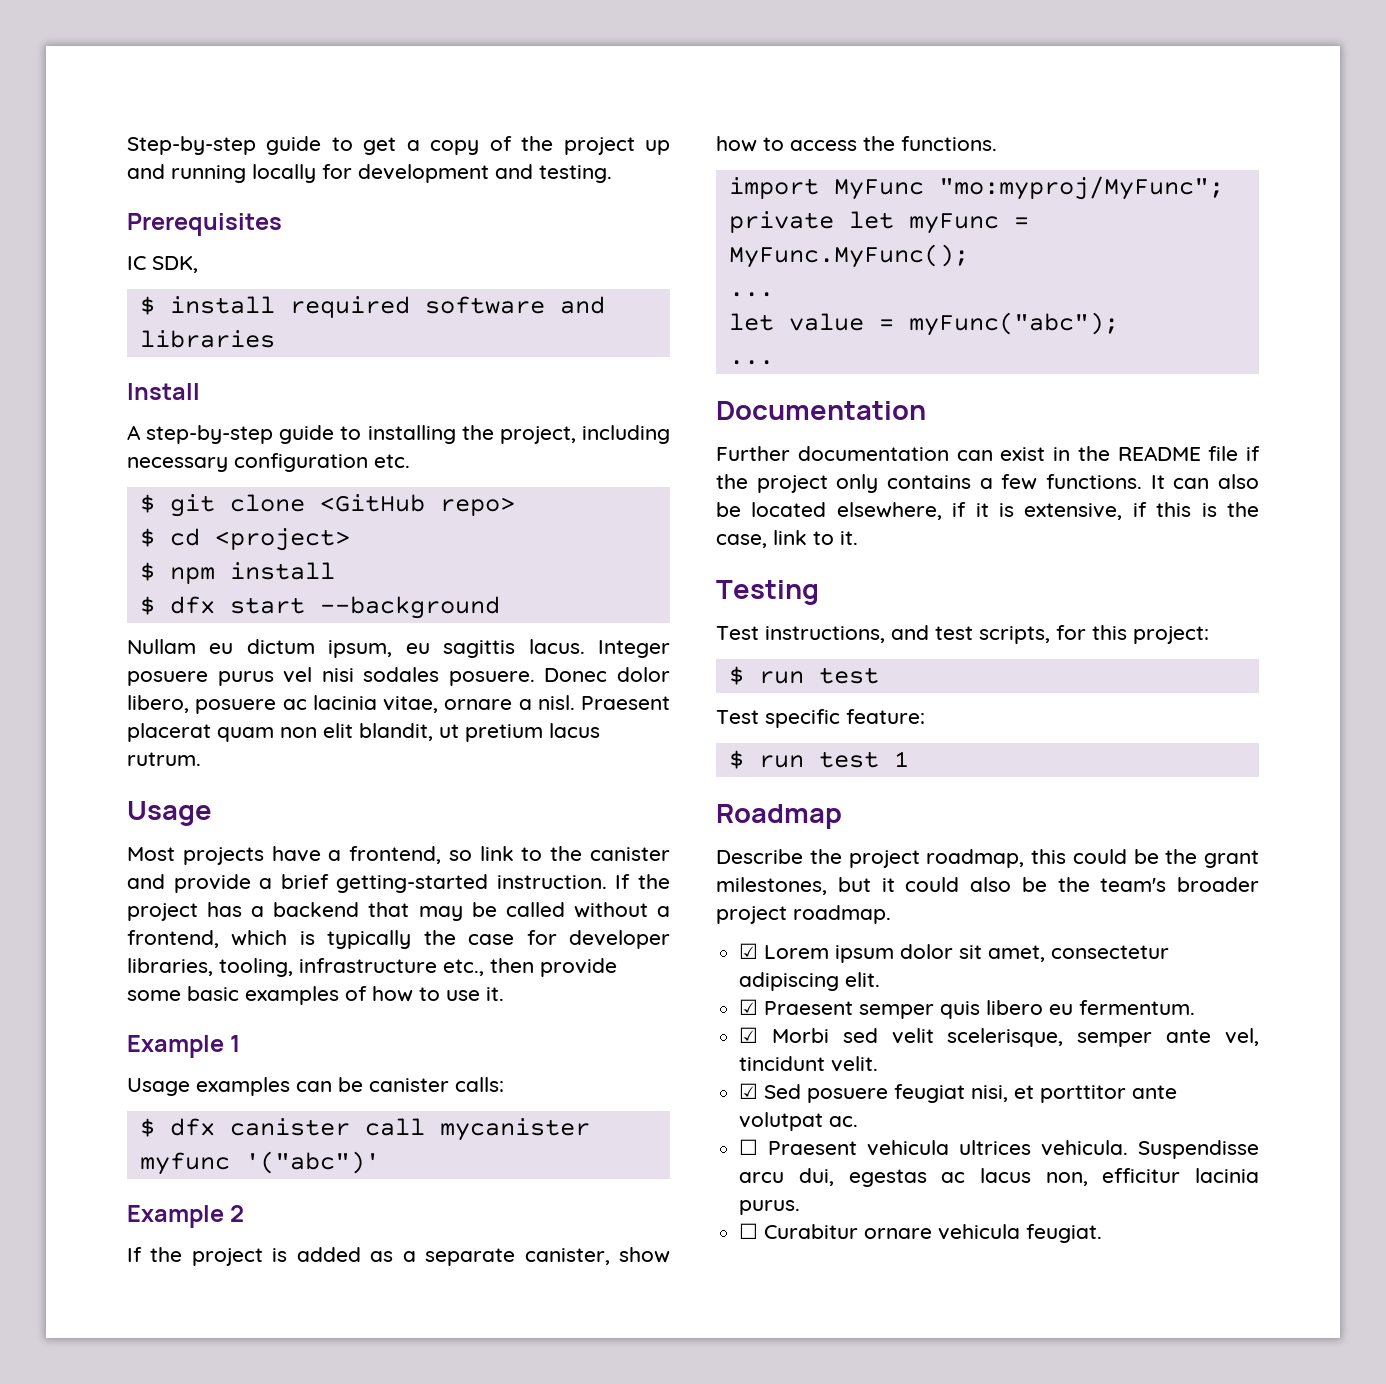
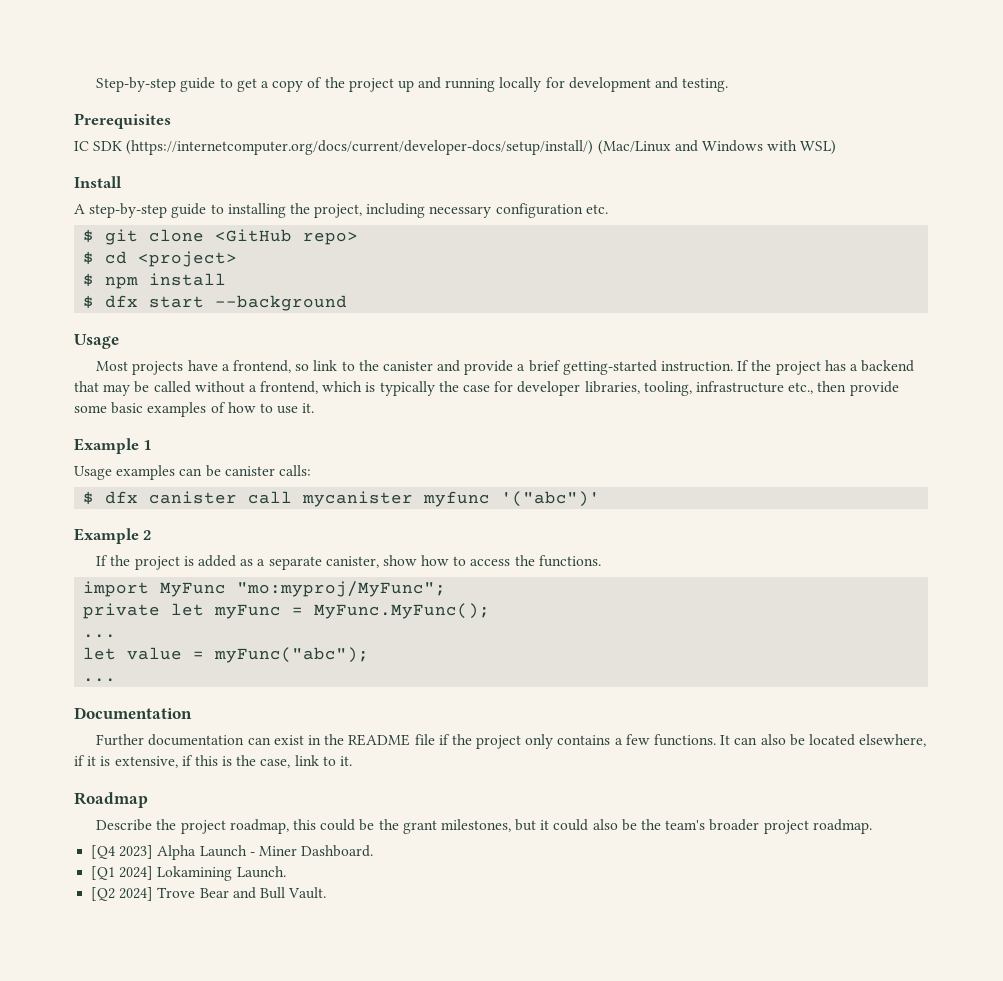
[152,256,198,273] [139,296,605,318] [139,330,275,348] SDK, // $ install required software and libraries -> [93,140,837,155] SDK (https://internetcomputer.org/docs/current/developer-docs/setup/install/) (Mac/Linux and Windows with WSL)
[127,639,670,658] [127,667,670,686] [127,695,670,714] [127,723,600,742] [127,752,201,766] // Nullam eu dictum ipsum, eu sagittis lacus. Integer posuere purus vel nisi sodales posuere. Donec dolor libero, posuere ac lacinia vitae, ornare a nisl. Praesent placerat quam non elit blandit, ut pretium lacus rutrum. -> (348, 303) none
[716,580,819,605] [716,625,1209,644] [728,666,879,685] [716,709,925,728] [728,750,909,769] // Testing // Test instructions, and test scripts, for this project: // $ run test // Test specific feature: // $ run test 1 -> (353, 761) none
[739,943,1170,963] [739,972,881,991] [739,999,1196,1019] [739,1027,1259,1047] [739,1056,879,1072] [739,1083,1178,1103] [739,1112,859,1131] [739,1139,1259,1159] [739,1168,1259,1187] [739,1200,801,1215] [739,1223,1103,1243] ☑ Lorem ipsum dolor sit amet, consectetur adipiscing elit. // ☑ Praesent semper quis libero eu fermentum. // ☑ Morbi sed velit scelerisque, semper ante vel, tincidunt velit. // ☑ Sed posuere feugiat nisi, et porttitor ante volutpat ac. // ☐ Praesent vehicula ultrices vehicula. Suspendisse arcu dui, egestas ac lacus non, efficitur lacinia purus. // ☐ Curabitur ornare vehicula feugiat. -> [91,845,374,860] [91,866,286,881] [91,887,327,901] [Q4 2023] Alpha Launch - Miner Dashboard. // [Q1 2024] Lokamining Launch. // [Q2 2024] Trove Bear and Bull Vault.

